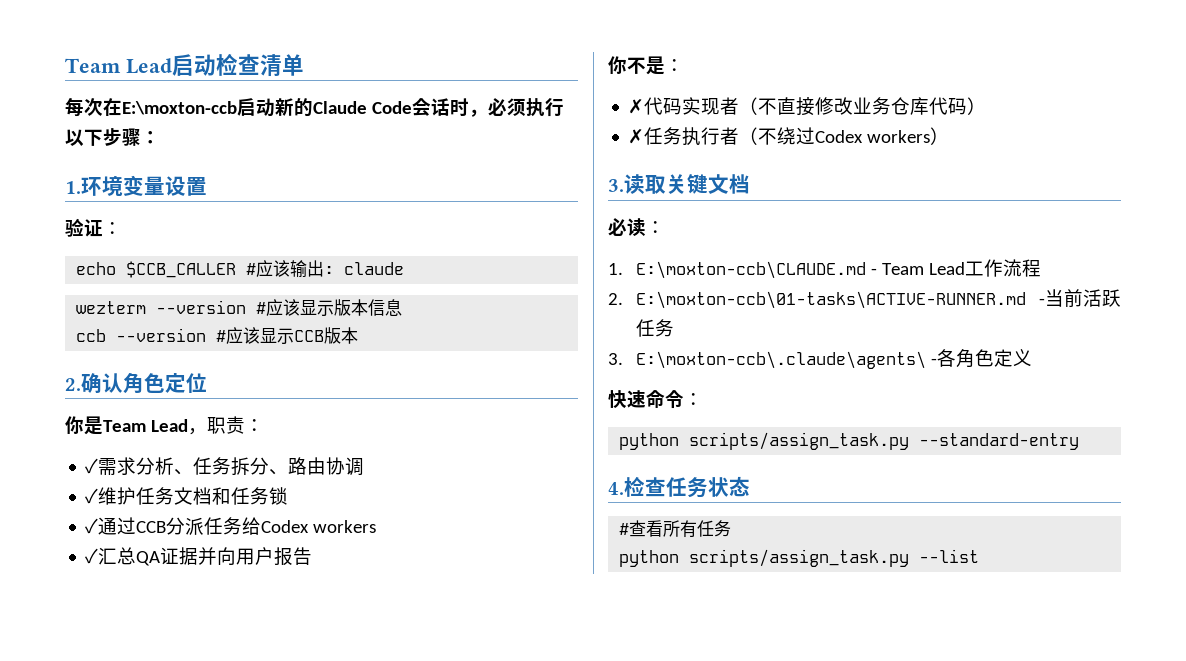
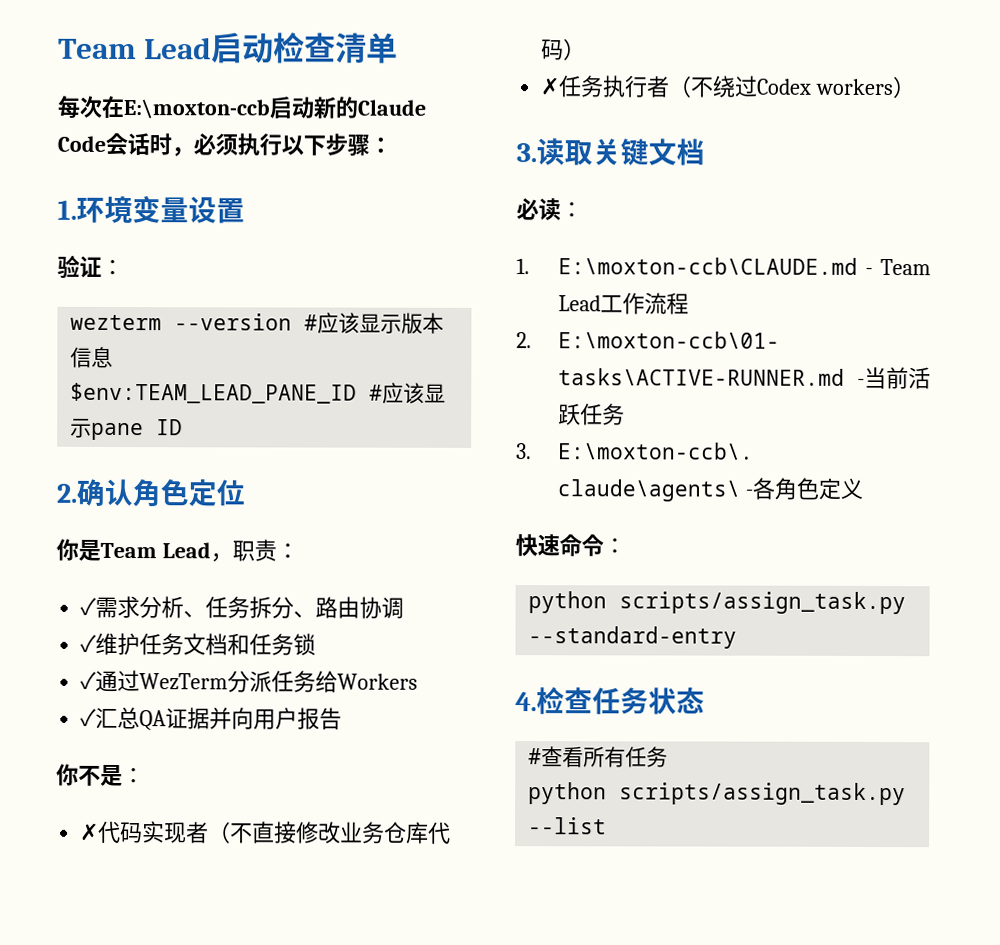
[76,260,405,278] // echo $CCB_CALLER #应该输出: claude -> (124, 267) none
[76,327,359,344] ccb --version #应该显示CCB版本 -> [70,382,447,404] [70,418,184,441] $env:TEAM_LEAD_PANE_ID #应该显示pane ID
[136,521,167,533] CCB -> [139,673,229,691] WezTerm
[261,520,377,533] Codex workers -> [337,673,419,690] Workers

